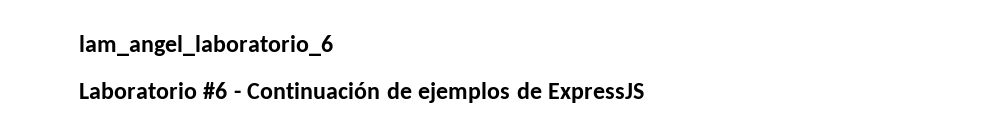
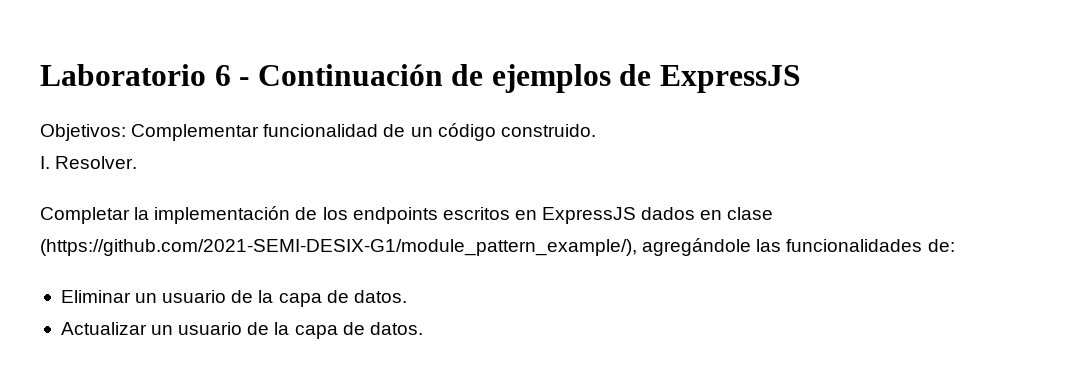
[79,35,333,56] [79,82,228,99] lam_angel_laboratorio_6 // Laboratorio #6 -> [40,64,231,86] Laboratorio 6
(645, 93) none -> [40,123,596,141] [40,156,138,169] [40,206,774,224] [40,238,955,256] [60,290,407,307] [60,322,423,339] // Objetivos: Complementar funcionalidad de un código construido. // I. Resolver. // Completar la implementación de los endpoints escritos en ExpressJS dados en clase (https://github.com/2021-SEMI-DESIX-G1/module_pattern_example/), agregándole las funcionalidades de: // Eliminar un usuario de la capa de datos. // Actualizar un usuario de la capa de datos.

